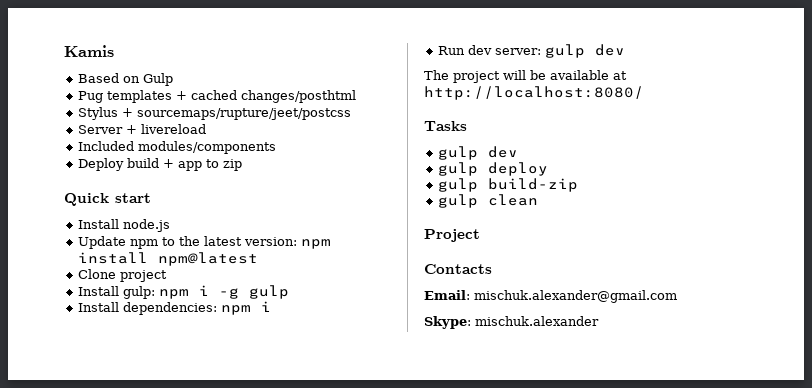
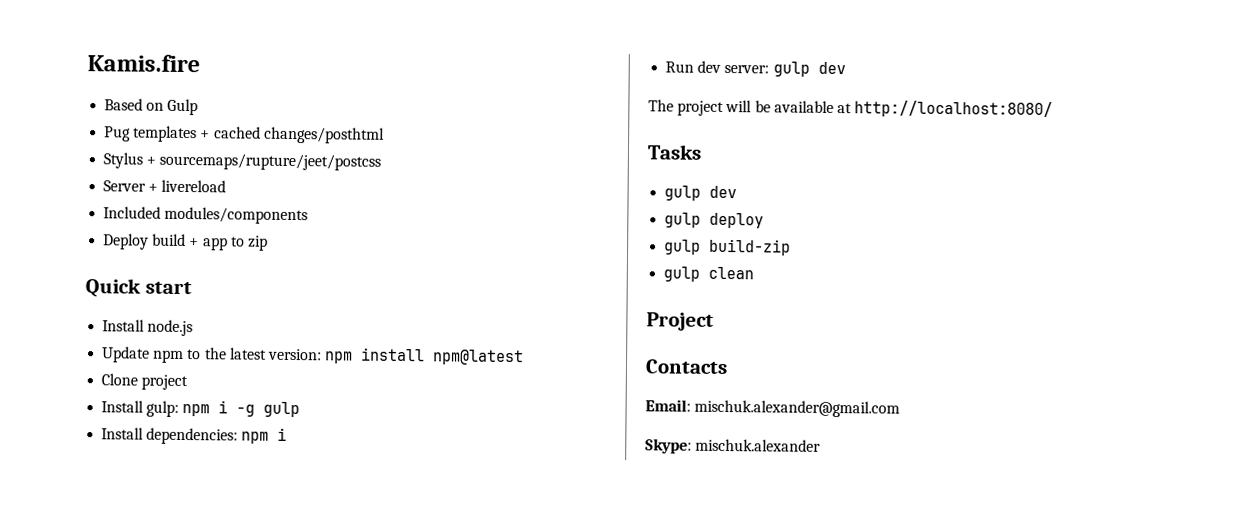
[64,45,114,57] Kamis -> [87,54,200,73] Kamis.fire

